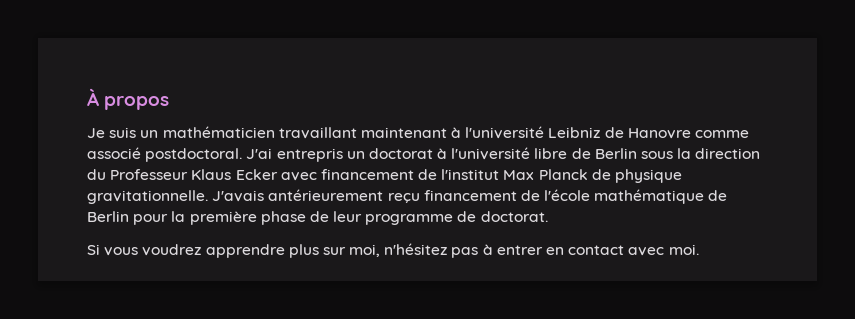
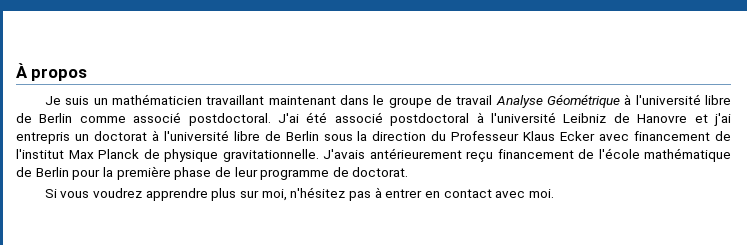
(447, 132) none -> [339,94,731,108] [16,112,470,126] dans le groupe de travail Analyse Géométrique à l'université libre de Berlin comme associé postdoctoral. J'ai été associé postdoctoral
[695,130,750,138] [87,147,273,162] comme associé postdoctoral. J'ai -> [694,113,731,126] et j'ai

